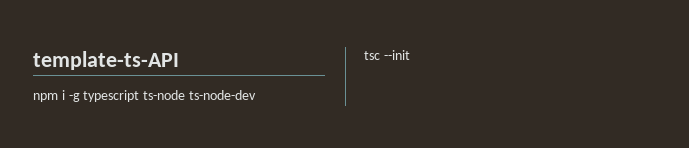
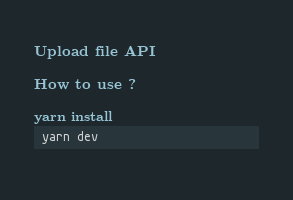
[33,51,179,70] [33,90,256,102] [364,50,410,60] template-ts-API // npm i -g typescript ts-node ts-node-dev // tsc --init -> [34,45,156,59] [34,79,136,90] [34,111,113,124] [41,131,98,144] Upload file API // How to use ? // yarn install // yarn dev

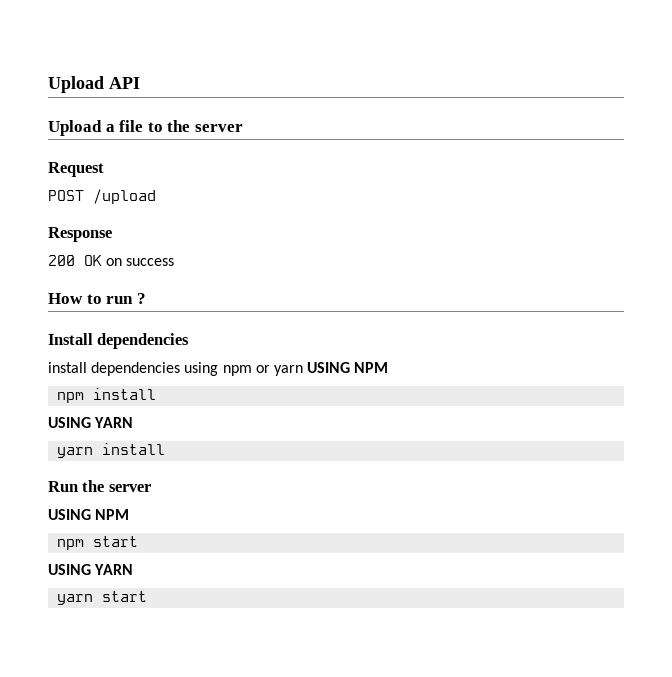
[34,45,156,59] Upload file API -> [48,76,140,93] [48,120,243,136] [48,162,104,177] [48,189,156,204] [48,227,112,242] [48,255,175,266] Upload API // Upload a file to the server // Request // POST /upload // Response // 200 OK on success
[97,82,122,89] use -> [106,296,134,304] run
[34,111,113,124] [41,131,98,144] yarn install // yarn dev -> [48,333,190,349] [48,362,389,376] [57,388,157,403] [48,417,134,428] [57,443,166,458] [48,480,151,492] [48,509,130,520] [57,536,139,550] [48,564,134,575] [57,591,148,605] Install dependencies // install dependencies using npm or yarn USING NPM // npm install // USING YARN // yarn install // Run the server // USING NPM // npm start // USING YARN // yarn start

